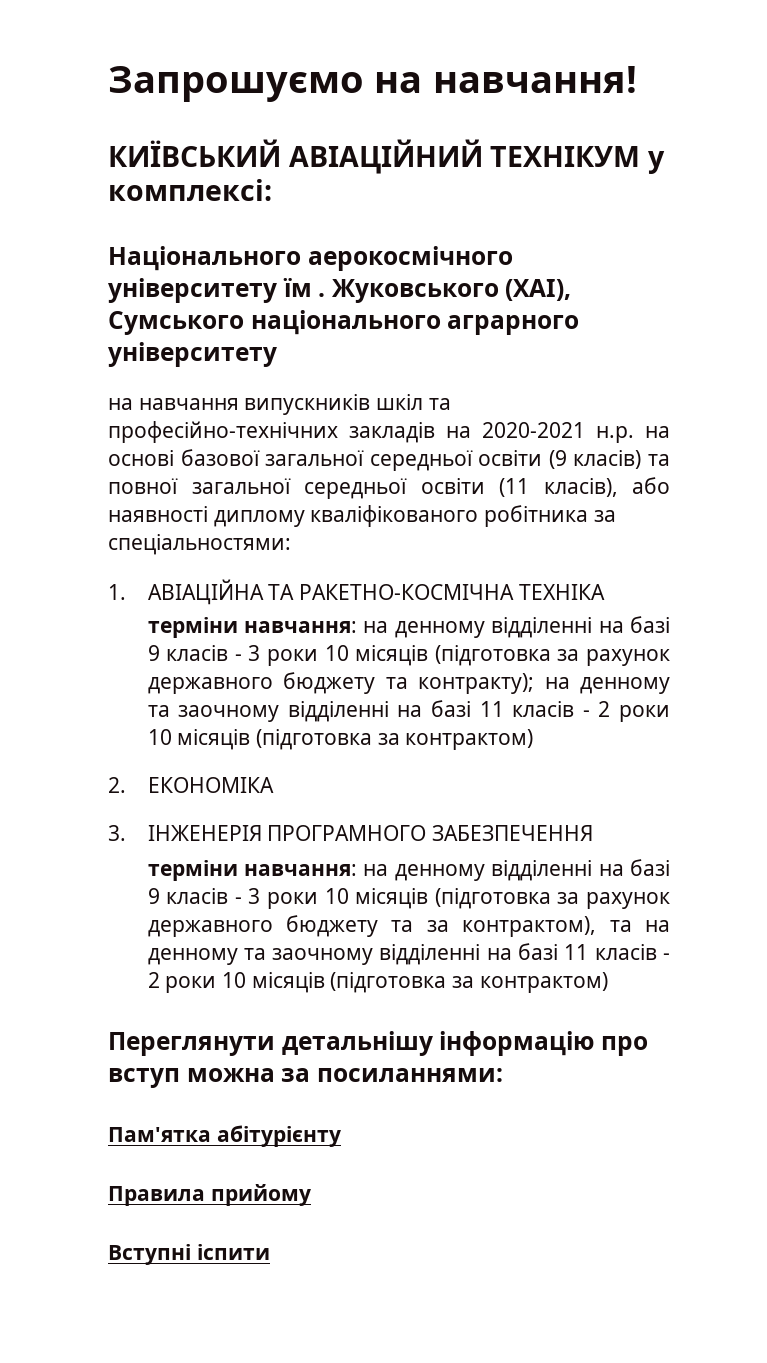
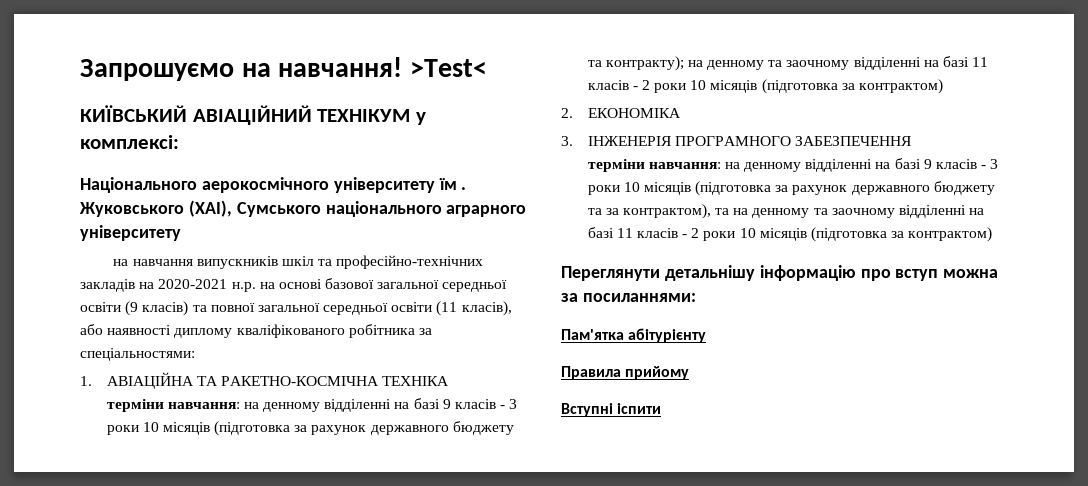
(637, 79) none -> [409,59,487,77] >Test<

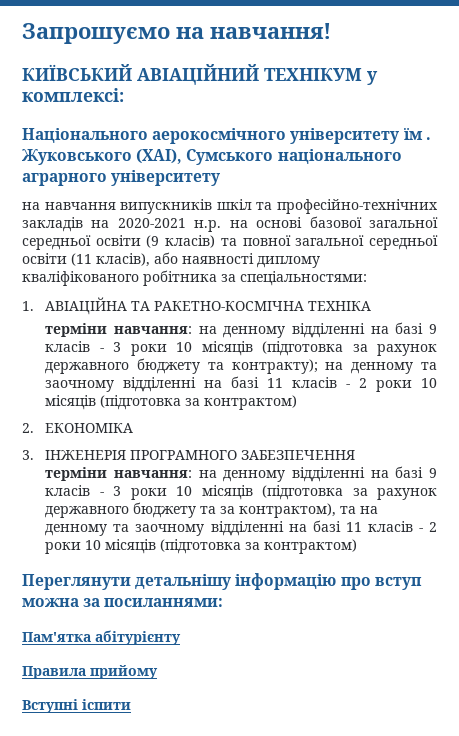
[409,59,487,77] >Test< -> (331, 31) none

